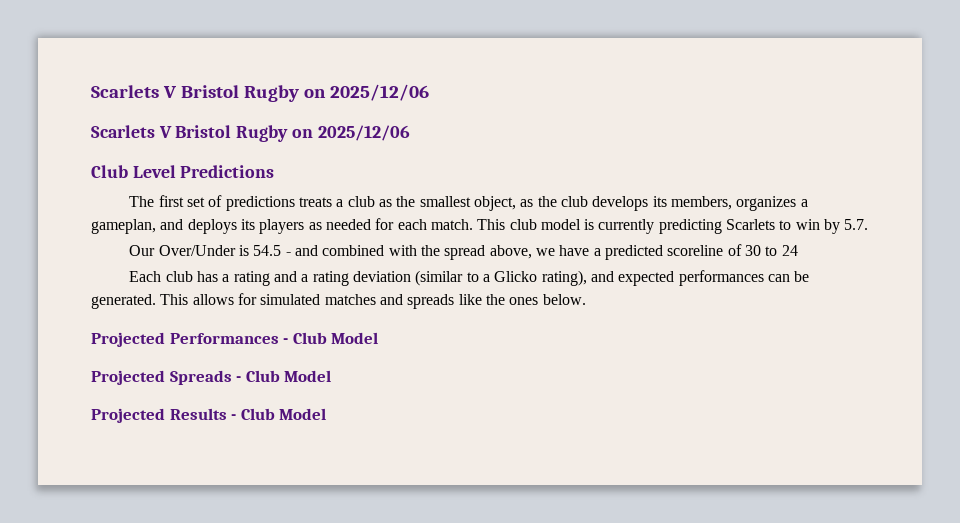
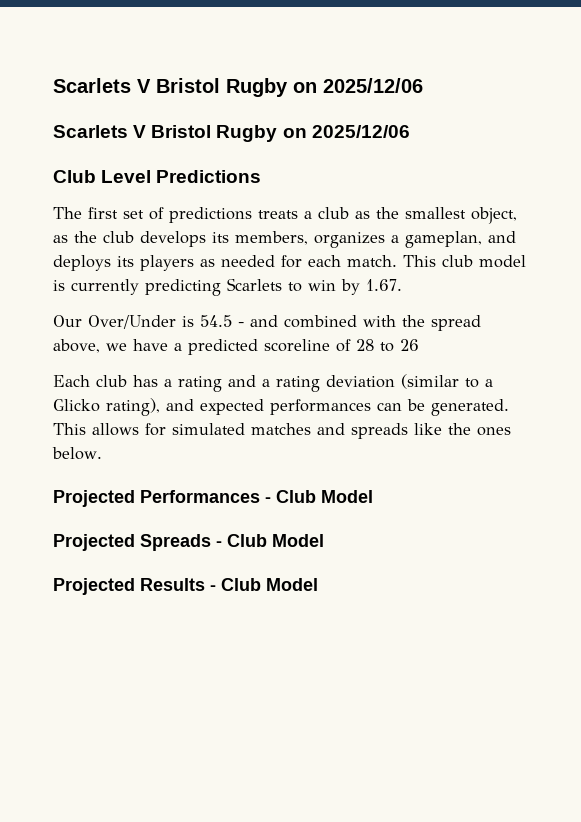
[844,219,869,230] 5.7. -> [366,279,402,291] 1.67.
[744,245,798,256] 30 to 24 -> [356,339,419,352] 28 to 26

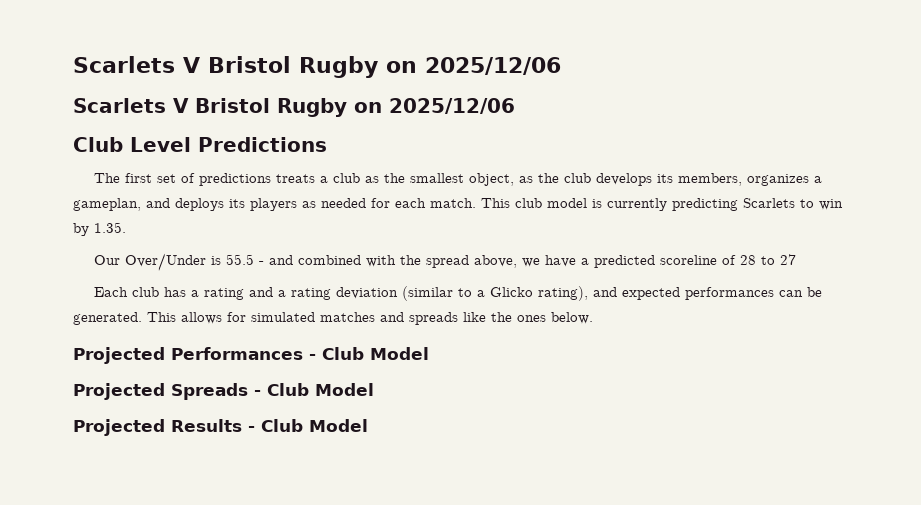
[366,279,402,291] 1.67. -> [94,222,126,233] 1.35.
[200,315,232,327] 54.5 -> [226,254,255,265] 55.5
[400,339,419,351] 26 -> [780,254,797,265] 27

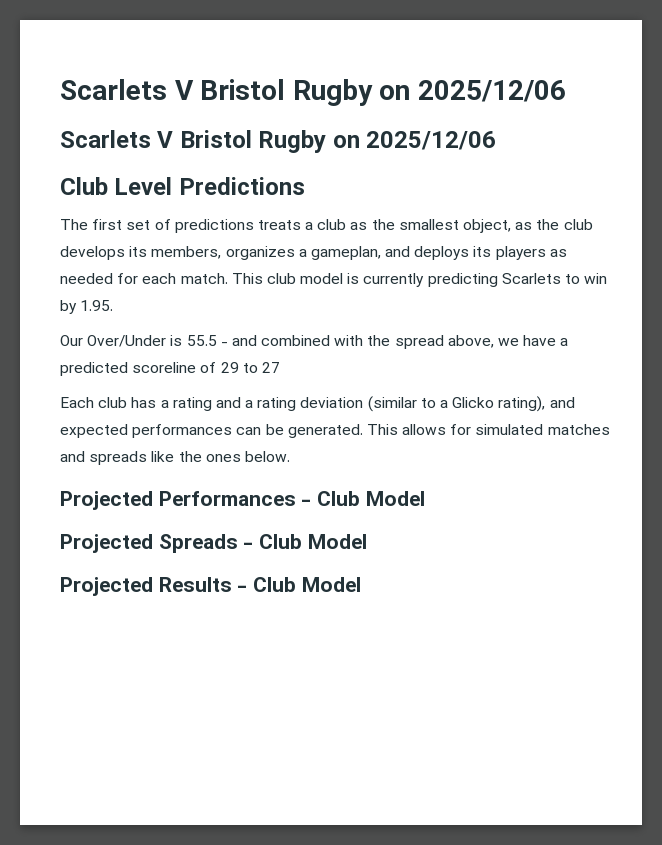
[94,222,126,233] 1.35. -> [80,300,114,311] 1.95.
[740,255,757,265] 28 -> [220,362,239,373] 29

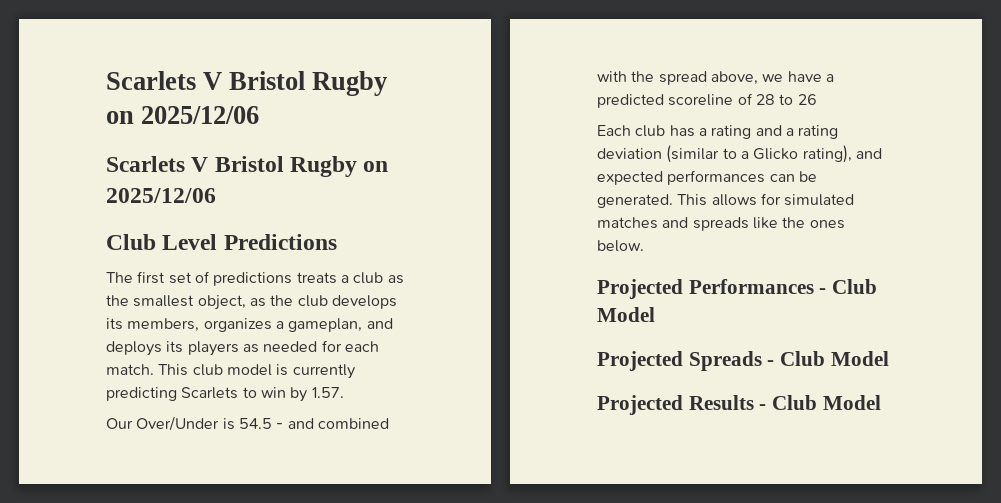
[80,300,114,311] 1.95. -> [311,387,344,398] 1.57.
[186,335,217,346] 55.5 -> [238,418,272,429] 54.5
[220,362,280,373] 29 to 27 -> [755,94,817,105] 28 to 26

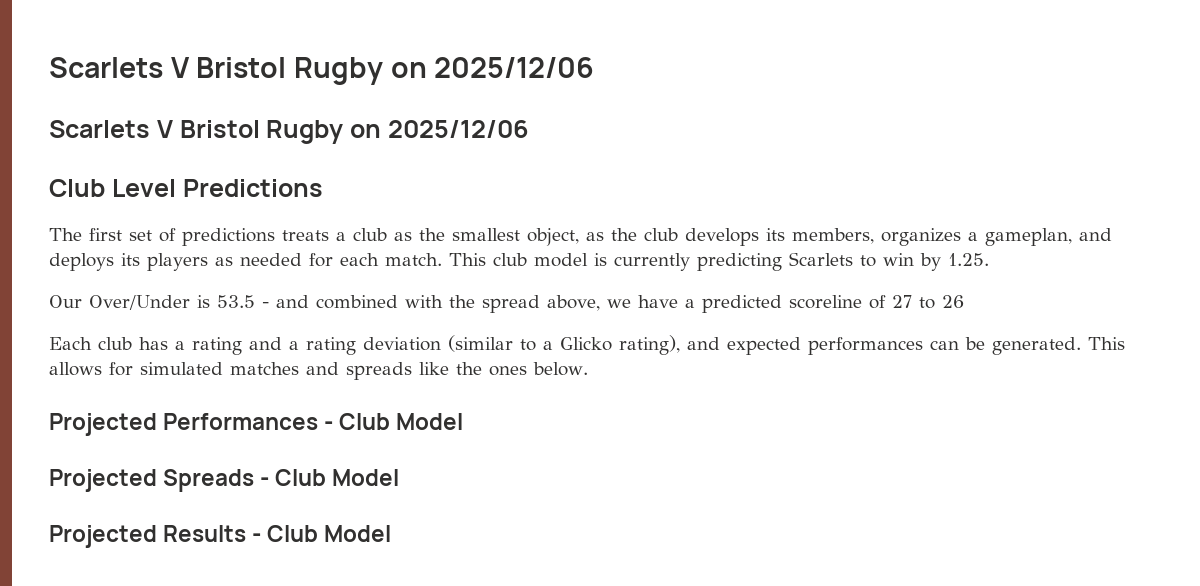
[311,387,344,398] 1.57. -> [948,253,989,266] 1.25.
[238,418,272,429] 54.5 -> [217,295,255,308] 53.5
[755,94,775,105] 28 -> [892,295,912,308] 27

